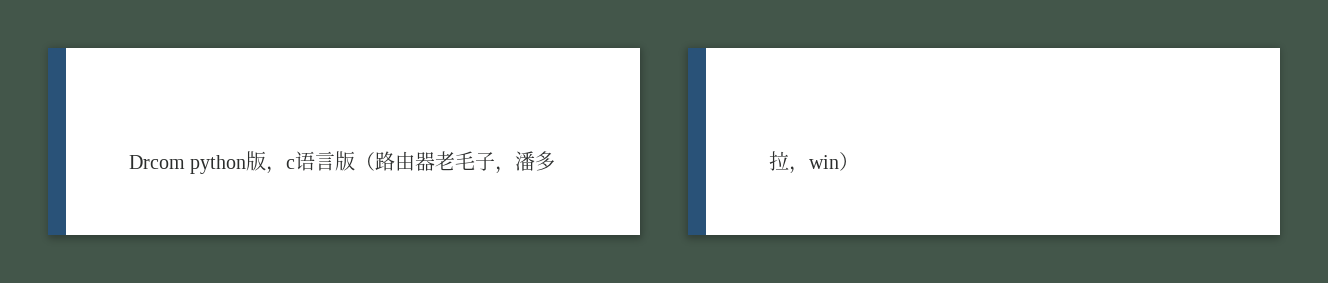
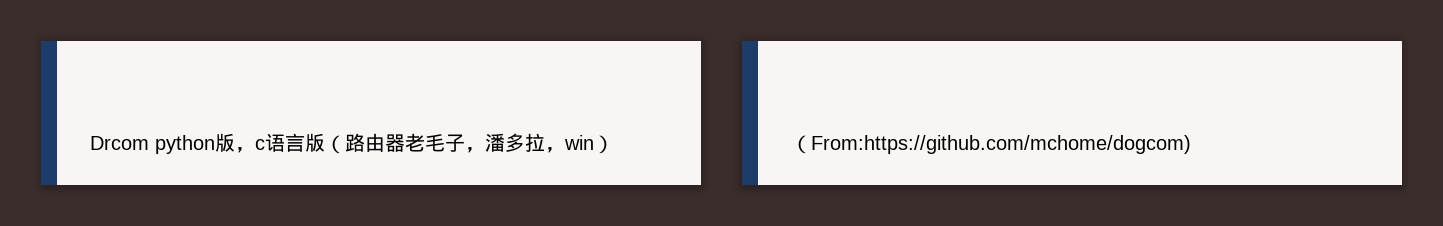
(859, 161) none -> [791,135,1191,154] （From:https://github.com/mchome/dogcom)

